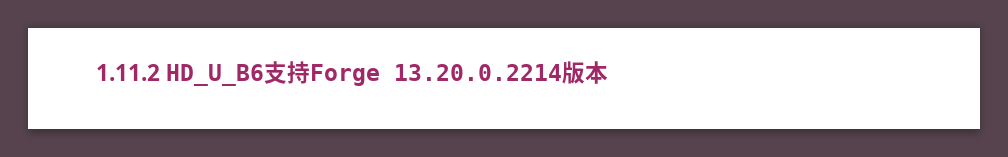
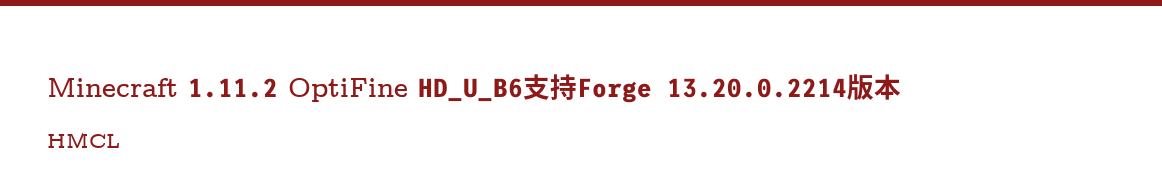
[96,64,160,81] 1.11.2 -> [47,78,408,102] Minecraft 1.11.2 OptiFine
(609, 72) none -> [47,132,120,148] // HMCL

